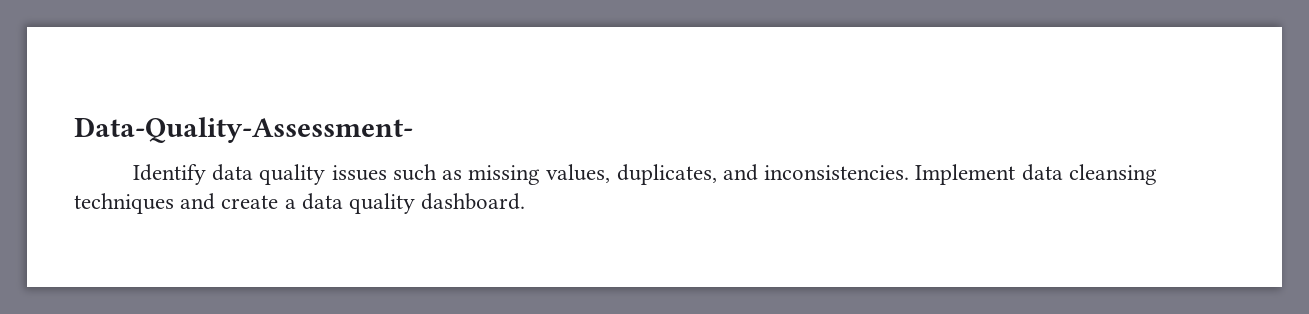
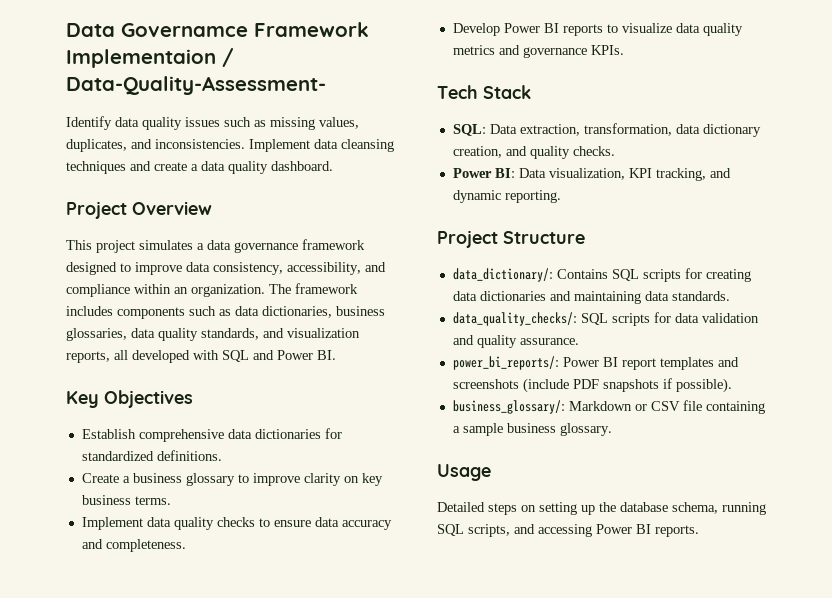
(74, 130) none -> [66,22,369,37] [66,48,234,68] Data Governamce Framework Implementaion /
(526, 201) none -> [66,201,212,219] [66,239,365,253] [66,262,386,275] [66,283,358,297] [66,306,385,319] [66,328,360,341] [66,350,336,363] [66,390,193,408] [81,428,342,442] [81,450,222,461] [81,473,383,486] [81,495,171,505] [81,517,392,530] [81,539,186,552] [452,23,743,36] [452,45,624,58] [437,85,531,99] [452,123,761,137] [452,146,615,159] [452,168,731,181] [452,190,561,203] [437,230,585,248] [452,268,751,282] [452,291,730,304] [452,312,759,326] [452,335,579,348] [452,356,739,370] [452,378,732,393] [452,400,765,414] [452,423,612,436] [437,464,491,481] [437,502,766,515] [437,524,699,537] // Project Overview // This project simulates a data governance framework designed to improve data consistency, accessibility, and compliance within an organization. The framework includes components such as data dictionaries, business glossaries, data quality standards, and visualization reports, all developed with SQL and Power BI. // Key Objectives // Establish comprehensive data dictionaries for standardized definitions. // Create a business glossary to improve clarity on key business terms. // Implement data quality checks to ensure data accuracy and completeness. // Develop Power BI reports to visualize data quality metrics and governance KPIs. // Tech Stack // SQL: Data extraction, transformation, data dictionary creation, and quality checks. // Power BI: Data visualization, KPI tracking, and dynamic reporting. // Project Structure // data_dictionary/: Contains SQL scripts for creating data dictionaries and maintaining data standards. // data_quality_checks/: SQL scripts for data validation and quality assurance. // power_bi_reports/: Power BI report templates and screenshots (include PDF snapshots if possible). // business_glossary/: Markdown or CSV file containing a sample business glossary. // Usage // Detailed steps on setting up the database schema, running SQL scripts, and accessing Power BI reports.

